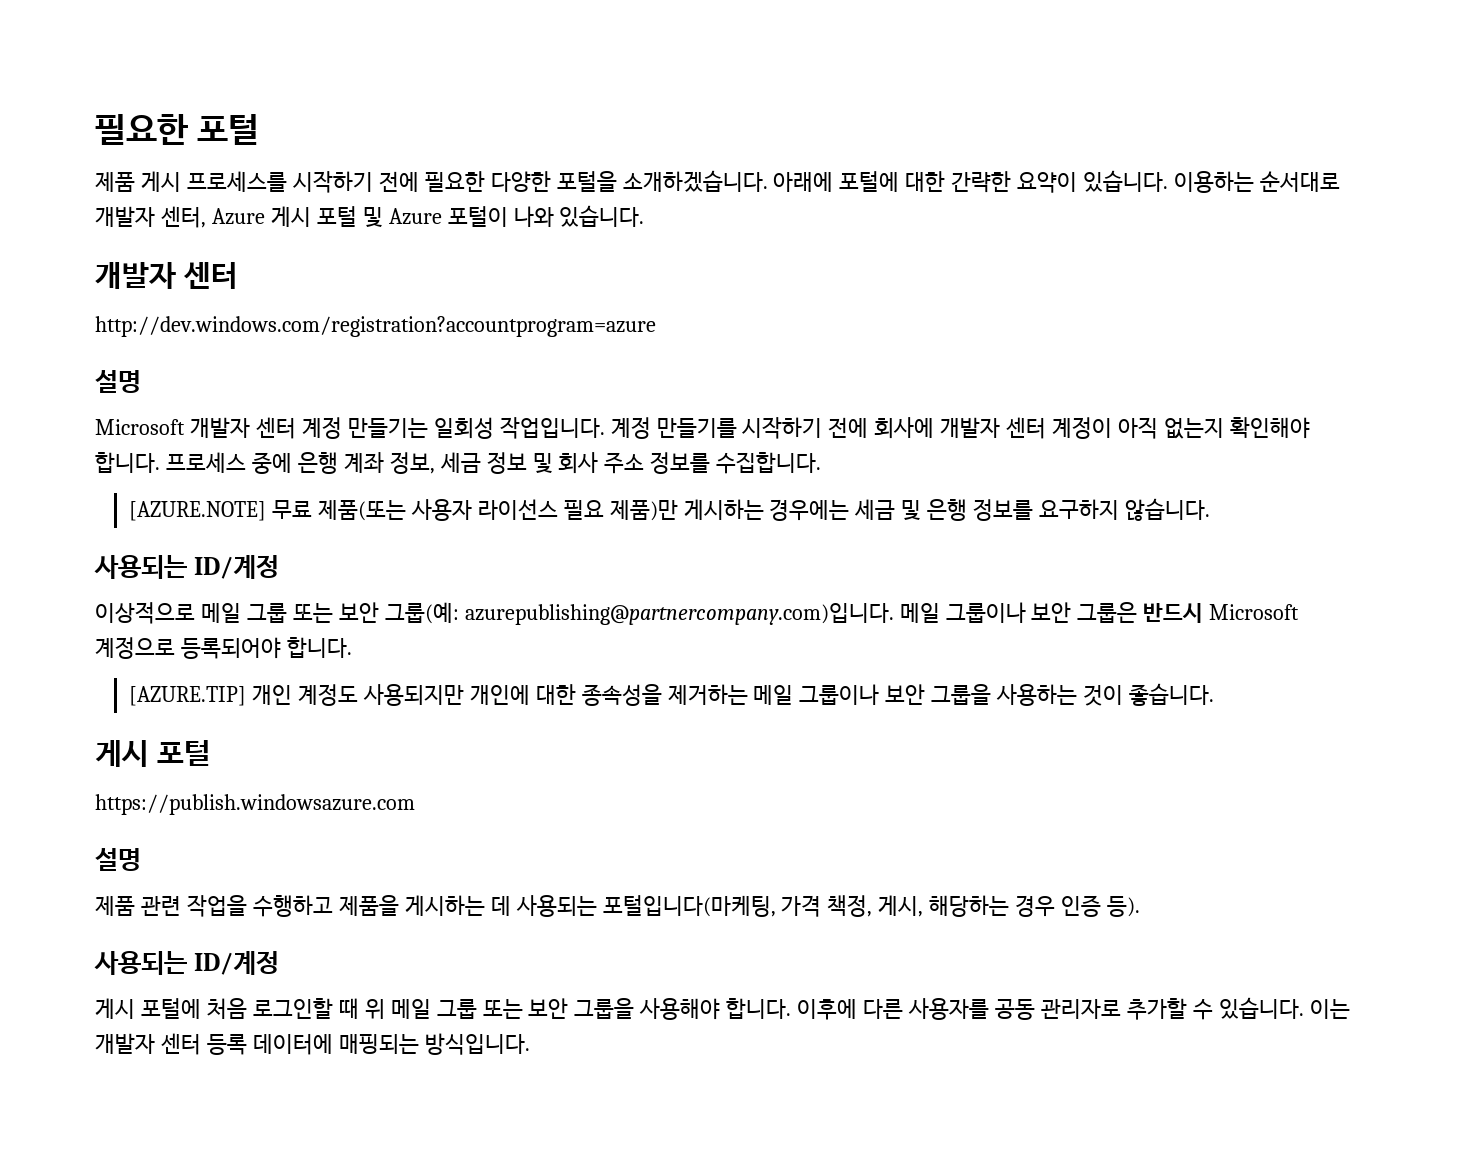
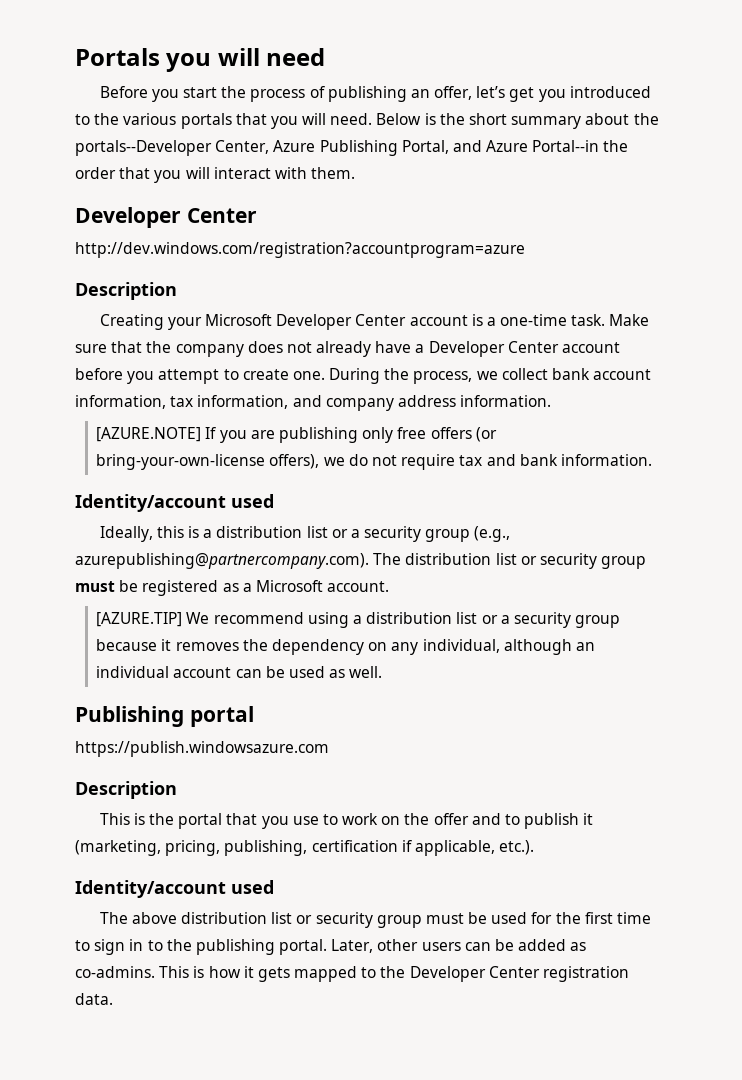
[95,114,260,145] [95,170,1341,193] [95,205,645,228] [95,262,238,289] [95,316,656,337] [95,370,141,393] [95,417,1310,439] [95,452,822,474] [128,498,1211,521] [94,555,279,579] [95,602,1300,625] [95,637,352,659] [128,683,1215,706] [95,740,211,767] [95,794,415,815] [95,848,141,871] [95,895,1141,917] [94,951,279,975] [95,997,1350,1020] [95,1033,530,1055] 필요한 포털 // 제품 게시 프로세스를 시작하기 전에 필요한 다양한 포털을 소개하겠습니다. 아래에 포털에 대한 간략한 요약이 있습니다. 이용하는 순서대로 개발자 센터, Azure 게시 포털 및 Azure 포털이 나와 있습니다. // 개발자 센터 // http://dev.windows.com/registration?accountprogram=azure // 설명 // Microsoft 개발자 센터 계정 만들기는 일회성 작업입니다. 계정 만들기를 시작하기 전에 회사에 개발자 센터 계정이 아직 없는지 확인해야 합니다. 프로세스 중에 은행 계좌 정보, 세금 정보 및 회사 주소 정보를 수집합니다. // [AZURE.NOTE] 무료 제품(또는 사용자 라이선스 필요 제품)만 게시하는 경우에는 세금 및 은행 정보를 요구하지 않습니다. // 사용되는 ID/계정 // 이상적으로 메일 그룹 또는 보안 그룹(예: azurepublishing@partnercompany.com)입니다. 메일 그룹이나 보안 그룹은 반드시 Microsoft 계정으로 등록되어야 합니다. // [AZURE.TIP] 개인 계정도 사용되지만 개인에 대한 종속성을 제거하는 메일 그룹이나 보안 그룹을 사용하는 것이 좋습니다. // 게시 포털 // https://publish.windowsazure.com // 설명 // 제품 관련 작업을 수행하고 제품을 게시하는 데 사용되는 포털입니다(마케팅, 가격 책정, 게시, 해당하는 경우 인증 등). // 사용되는 ID/계정 // 게시 포털에 처음 로그인할 때 위 메일 그룹 또는 보안 그룹을 사용해야 합니다. 이후에 다른 사용자를 공동 관리자로 추가할 수 있습니다. 이는 개발자 센터 등록 데이터에 매핑되는 방식입니다. -> [75,48,326,72] [99,86,651,102] [75,113,659,129] [75,140,629,156] [75,167,356,183] [75,207,257,228] [75,242,525,258] [75,282,177,300] [99,314,650,330] [75,341,621,357] [75,368,652,384] [75,395,552,411] [96,427,497,443] [96,454,652,470] [75,494,274,512] [99,526,511,542] [75,553,647,569] [75,580,390,596] [96,612,621,628] [96,639,595,655] [96,666,383,678] [75,706,254,727] [75,741,329,757] [75,781,177,799] [99,813,594,829] [75,840,535,856] [75,880,274,898] [99,912,651,928] [75,939,587,955] [75,966,630,982] [75,993,113,1005] Portals you will need // Before you start the process of publishing an offer, let’s get you introduced to the various portals that you will need. Below is the short summary about the portals--Developer Center, Azure Publishing Portal, and Azure Portal--in the order that you will interact with them. // Developer Center // http://dev.windows.com/registration?accountprogram=azure // Description // Creating your Microsoft Developer Center account is a one-time task. Make sure that the company does not already have a Developer Center account before you attempt to create one. During the process, we collect bank account information, tax information, and company address information. // [AZURE.NOTE] If you are publishing only free offers (or bring-your-own-license offers), we do not require tax and bank information. // Identity/account used // Ideally, this is a distribution list or a security group (e.g., azurepublishing@partnercompany.com). The distribution list or security group must be registered as a Microsoft account. // [AZURE.TIP] We recommend using a distribution list or a security group because it removes the dependency on any individual, although an individual account can be used as well. // Publishing portal // https://publish.windowsazure.com // Description // This is the portal that you use to work on the offer and to publish it (marketing, pricing, publishing, certification if applicable, etc.). // Identity/account used // The above distribution list or security group must be used for the first time to sign in to the publishing portal. Later, other users can be added as co-admins. This is how it gets mapped to the Developer Center registration data.

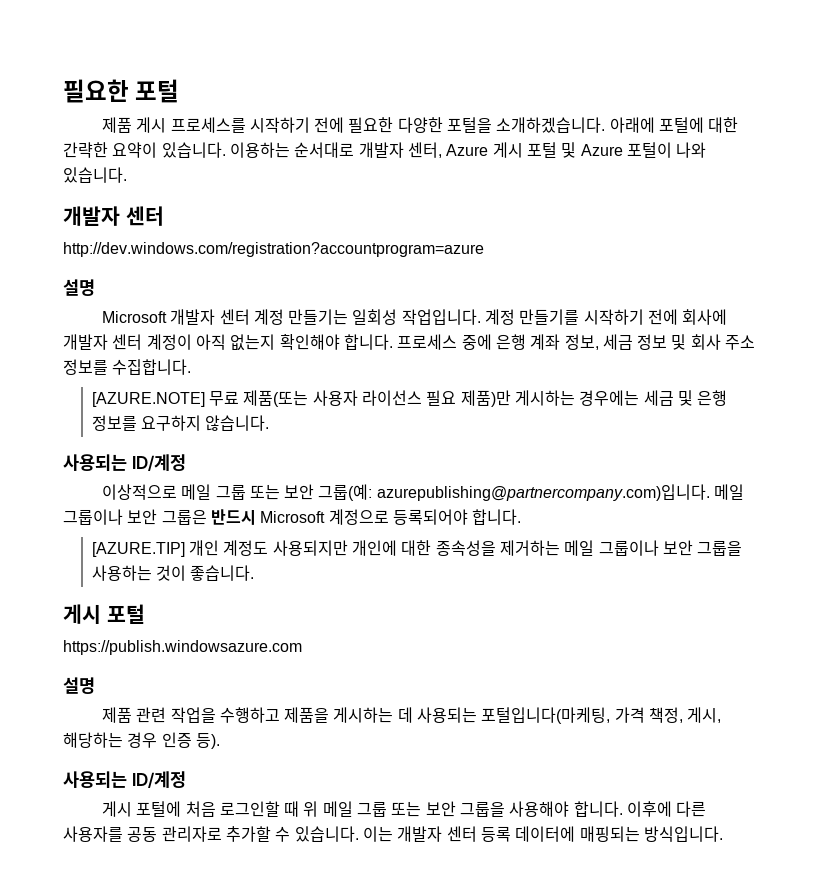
[75,48,326,72] [99,86,651,102] [75,113,659,129] [75,140,629,156] [75,167,356,183] [75,207,257,228] [75,242,525,258] [75,282,177,300] [99,314,650,330] [75,341,621,357] [75,368,652,384] [75,395,552,411] [96,427,497,443] [96,454,652,470] [75,494,274,512] [99,526,511,542] [75,553,647,569] [75,580,390,596] [96,612,621,628] [96,639,595,655] [96,666,383,678] [75,706,254,727] [75,741,329,757] [75,781,177,799] [99,813,594,829] [75,840,535,856] [75,880,274,898] [99,912,651,928] [75,939,587,955] [75,966,630,982] [75,993,113,1005] Portals you will need // Before you start the process of publishing an offer, let’s get you introduced to the various portals that you will need. Below is the short summary about the portals--Developer Center, Azure Publishing Portal, and Azure Portal--in the order that you will interact with them. // Developer Center // http://dev.windows.com/registration?accountprogram=azure // Description // Creating your Microsoft Developer Center account is a one-time task. Make sure that the company does not already have a Developer Center account before you attempt to create one. During the process, we collect bank account information, tax information, and company address information. // [AZURE.NOTE] If you are publishing only free offers (or bring-your-own-license offers), we do not require tax and bank information. // Identity/account used // Ideally, this is a distribution list or a security group (e.g., azurepublishing@partnercompany.com). The distribution list or security group must be registered as a Microsoft account. // [AZURE.TIP] We recommend using a distribution list or a security group because it removes the dependency on any individual, although an individual account can be used as well. // Publishing portal // https://publish.windowsazure.com // Description // This is the portal that you use to work on the offer and to publish it (marketing, pricing, publishing, certification if applicable, etc.). // Identity/account used // The above distribution list or security group must be used for the first time to sign in to the publishing portal. Later, other users can be added as co-admins. This is how it gets mapped to the Developer Center registration data. -> [63,79,180,103] [101,117,739,133] [63,142,707,158] [63,167,127,183] [63,206,164,226] [63,242,484,257] [63,279,95,296] [101,309,728,325] [63,334,756,351] [63,359,192,375] [91,390,728,407] [91,415,270,431] [63,454,186,471] [101,484,745,501] [63,509,522,525] [91,540,743,557] [91,565,255,581] [63,604,145,624] [63,640,302,655] [63,677,95,694] [101,707,722,724] [63,732,220,749] [63,771,186,788] [101,801,707,817] [63,826,723,842] 필요한 포털 // 제품 게시 프로세스를 시작하기 전에 필요한 다양한 포털을 소개하겠습니다. 아래에 포털에 대한 간략한 요약이 있습니다. 이용하는 순서대로 개발자 센터, Azure 게시 포털 및 Azure 포털이 나와 있습니다. // 개발자 센터 // http://dev.windows.com/registration?accountprogram=azure // 설명 // Microsoft 개발자 센터 계정 만들기는 일회성 작업입니다. 계정 만들기를 시작하기 전에 회사에 개발자 센터 계정이 아직 없는지 확인해야 합니다. 프로세스 중에 은행 계좌 정보, 세금 정보 및 회사 주소 정보를 수집합니다. // [AZURE.NOTE] 무료 제품(또는 사용자 라이선스 필요 제품)만 게시하는 경우에는 세금 및 은행 정보를 요구하지 않습니다. // 사용되는 ID/계정 // 이상적으로 메일 그룹 또는 보안 그룹(예: azurepublishing@partnercompany.com)입니다. 메일 그룹이나 보안 그룹은 반드시 Microsoft 계정으로 등록되어야 합니다. // [AZURE.TIP] 개인 계정도 사용되지만 개인에 대한 종속성을 제거하는 메일 그룹이나 보안 그룹을 사용하는 것이 좋습니다. // 게시 포털 // https://publish.windowsazure.com // 설명 // 제품 관련 작업을 수행하고 제품을 게시하는 데 사용되는 포털입니다(마케팅, 가격 책정, 게시, 해당하는 경우 인증 등). // 사용되는 ID/계정 // 게시 포털에 처음 로그인할 때 위 메일 그룹 또는 보안 그룹을 사용해야 합니다. 이후에 다른 사용자를 공동 관리자로 추가할 수 있습니다. 이는 개발자 센터 등록 데이터에 매핑되는 방식입니다.

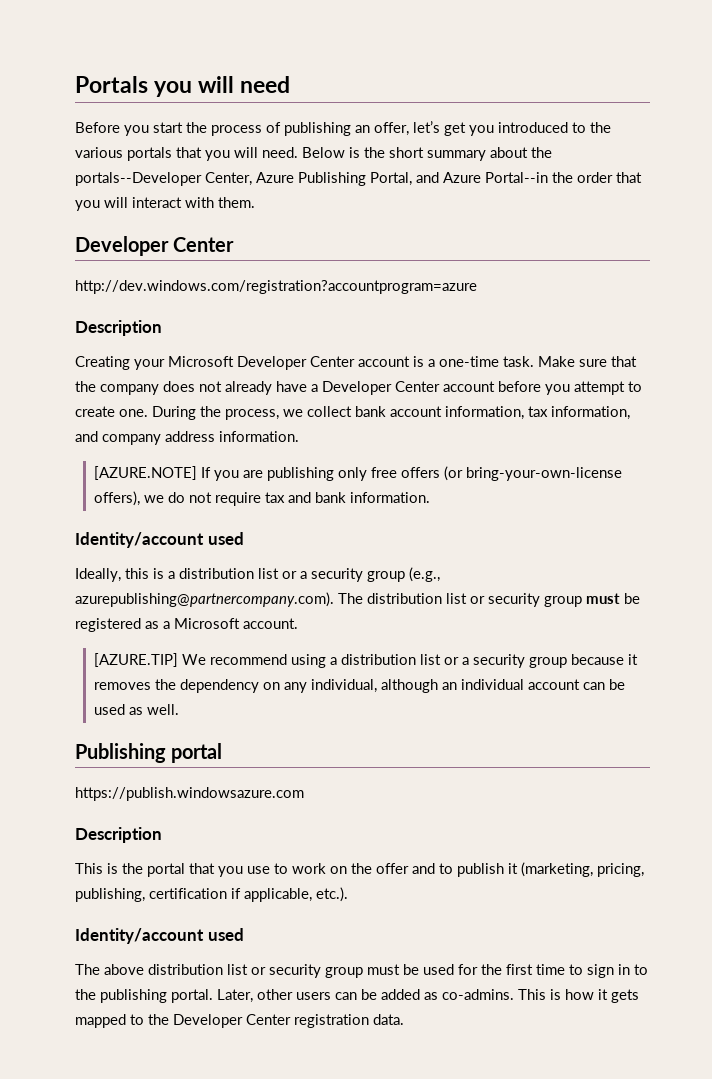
[63,79,180,103] [101,117,739,133] [63,142,707,158] [63,167,127,183] [63,206,164,226] [63,242,484,257] [63,279,95,296] [101,309,728,325] [63,334,756,351] [63,359,192,375] [91,390,728,407] [91,415,270,431] [63,454,186,471] [101,484,745,501] [63,509,522,525] [91,540,743,557] [91,565,255,581] [63,604,145,624] [63,640,302,655] [63,677,95,694] [101,707,722,724] [63,732,220,749] [63,771,186,788] [101,801,707,817] [63,826,723,842] 필요한 포털 // 제품 게시 프로세스를 시작하기 전에 필요한 다양한 포털을 소개하겠습니다. 아래에 포털에 대한 간략한 요약이 있습니다. 이용하는 순서대로 개발자 센터, Azure 게시 포털 및 Azure 포털이 나와 있습니다. // 개발자 센터 // http://dev.windows.com/registration?accountprogram=azure // 설명 // Microsoft 개발자 센터 계정 만들기는 일회성 작업입니다. 계정 만들기를 시작하기 전에 회사에 개발자 센터 계정이 아직 없는지 확인해야 합니다. 프로세스 중에 은행 계좌 정보, 세금 정보 및 회사 주소 정보를 수집합니다. // [AZURE.NOTE] 무료 제품(또는 사용자 라이선스 필요 제품)만 게시하는 경우에는 세금 및 은행 정보를 요구하지 않습니다. // 사용되는 ID/계정 // 이상적으로 메일 그룹 또는 보안 그룹(예: azurepublishing@partnercompany.com)입니다. 메일 그룹이나 보안 그룹은 반드시 Microsoft 계정으로 등록되어야 합니다. // [AZURE.TIP] 개인 계정도 사용되지만 개인에 대한 종속성을 제거하는 메일 그룹이나 보안 그룹을 사용하는 것이 좋습니다. // 게시 포털 // https://publish.windowsazure.com // 설명 // 제품 관련 작업을 수행하고 제품을 게시하는 데 사용되는 포털입니다(마케팅, 가격 책정, 게시, 해당하는 경우 인증 등). // 사용되는 ID/계정 // 게시 포털에 처음 로그인할 때 위 메일 그룹 또는 보안 그룹을 사용해야 합니다. 이후에 다른 사용자를 공동 관리자로 추가할 수 있습니다. 이는 개발자 센터 등록 데이터에 매핑되는 방식입니다. -> [75,76,291,97] [75,121,611,136] [75,147,552,161] [75,172,642,186] [75,197,255,211] [75,236,235,256] [75,280,477,294] [75,320,162,336] [75,356,637,370] [75,381,642,395] [75,406,630,420] [75,431,299,445] [93,466,622,481] [93,491,430,506] [75,532,244,548] [75,567,440,582] [75,592,640,607] [75,618,298,632] [93,653,638,668] [93,679,625,693] [93,704,179,715] [75,743,223,763] [75,787,304,801] [75,827,162,843] [75,862,644,877] [75,887,348,902] [75,928,244,944] [75,964,648,978] [75,989,639,1003] [75,1014,404,1028] Portals you will need // Before you start the process of publishing an offer, let’s get you introduced to the various portals that you will need. Below is the short summary about the portals--Developer Center, Azure Publishing Portal, and Azure Portal--in the order that you will interact with them. // Developer Center // http://dev.windows.com/registration?accountprogram=azure // Description // Creating your Microsoft Developer Center account is a one-time task. Make sure that the company does not already have a Developer Center account before you attempt to create one. During the process, we collect bank account information, tax information, and company address information. // [AZURE.NOTE] If you are publishing only free offers (or bring-your-own-license offers), we do not require tax and bank information. // Identity/account used // Ideally, this is a distribution list or a security group (e.g., azurepublishing@partnercompany.com). The distribution list or security group must be registered as a Microsoft account. // [AZURE.TIP] We recommend using a distribution list or a security group because it removes the dependency on any individual, although an individual account can be used as well. // Publishing portal // https://publish.windowsazure.com // Description // This is the portal that you use to work on the offer and to publish it (marketing, pricing, publishing, certification if applicable, etc.). // Identity/account used // The above distribution list or security group must be used for the first time to sign in to the publishing portal. Later, other users can be added as co-admins. This is how it gets mapped to the Developer Center registration data.

